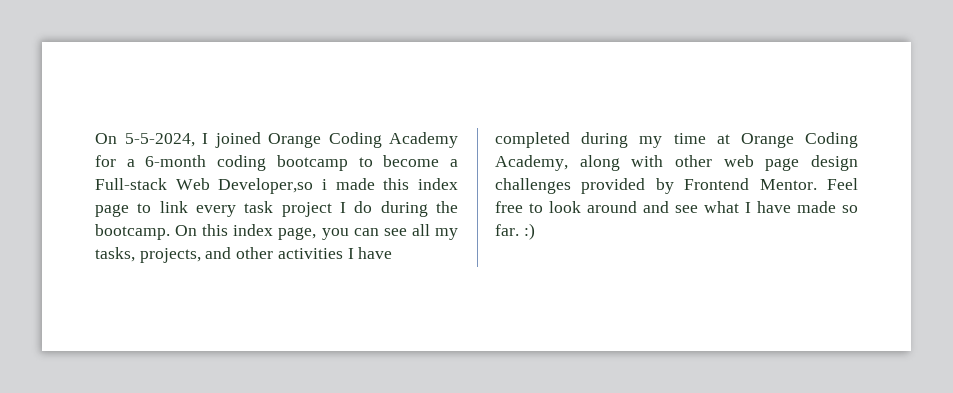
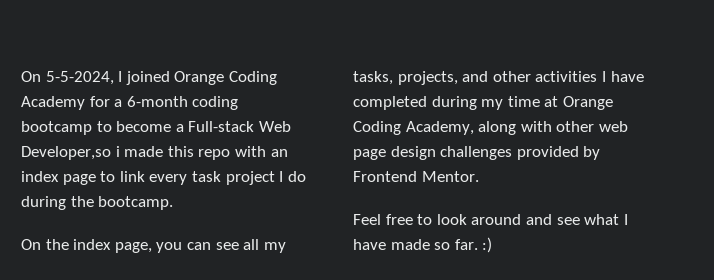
(410, 184) none -> [198,146,288,160] repo with an
[175,224,229,236] On this -> [21,239,69,250] // On the
(817, 184) none -> (479, 176) //

